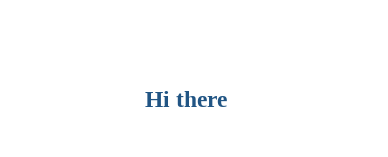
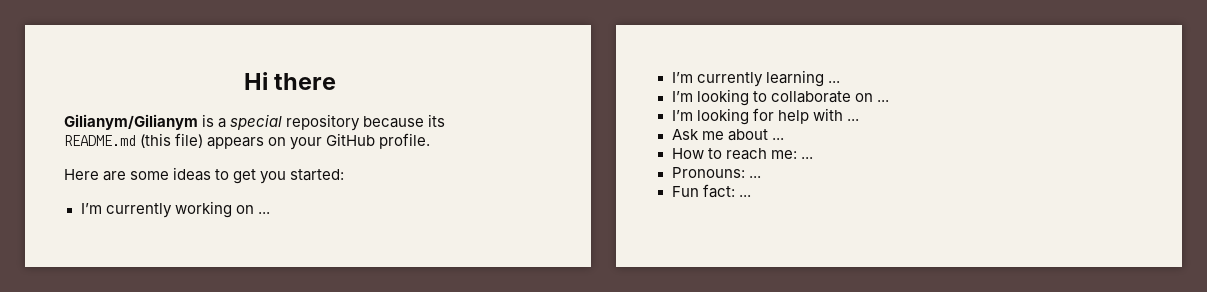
(228, 99) none -> [64,114,446,131] [64,133,431,150] [64,167,345,184] [80,201,270,218] [671,70,840,87] [671,89,889,106] [671,108,859,125] [671,129,784,141] [671,148,813,160] [671,167,761,178] [671,184,751,198] // Gilianym/Gilianym is a special repository because its README.md (this file) appears on your GitHub profile. // Here are some ideas to get you started: // I’m currently working on ... // I’m currently learning ... // I’m looking to collaborate on ... // I’m looking for help with ... // Ask me about ... // How to reach me: ... // Pronouns: ... // Fun fact: ...

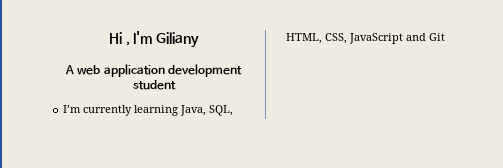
[274,73,337,90] [64,114,446,131] [64,133,431,150] [64,167,345,184] [80,201,270,218] [671,70,840,87] [671,89,889,106] [671,108,859,125] [671,129,784,141] [671,148,813,160] [671,167,761,178] [671,184,751,198] there // Gilianym/Gilianym is a special repository because its README.md (this file) appears on your GitHub profile. // Here are some ideas to get you started: // I’m currently working on ... // I’m currently learning ... // I’m looking to collaborate on ... // I’m looking for help with ... // Ask me about ... // How to reach me: ... // Pronouns: ... // Fun fact: ... -> [125,31,200,48] [65,64,242,77] [132,80,176,90] [63,105,234,116] [286,33,446,44] , I'm Giliany // A web application development student // I’m currently learning Java, SQL, HTML, CSS, JavaScript and Git

